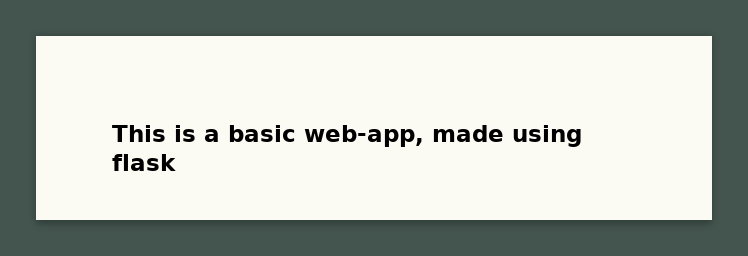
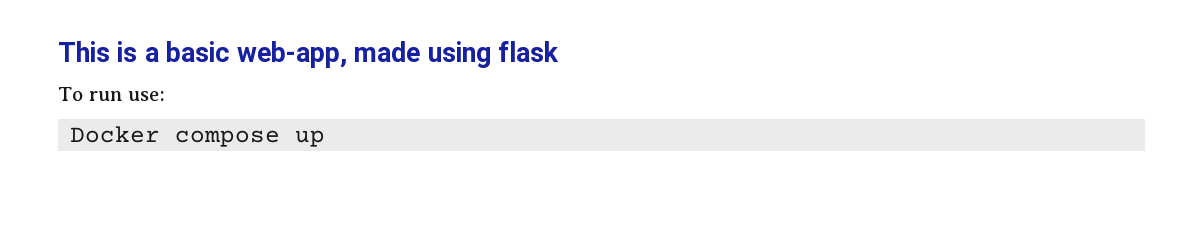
(176, 162) none -> [58,87,166,101] [70,126,326,147] // To run use: // Docker compose up

